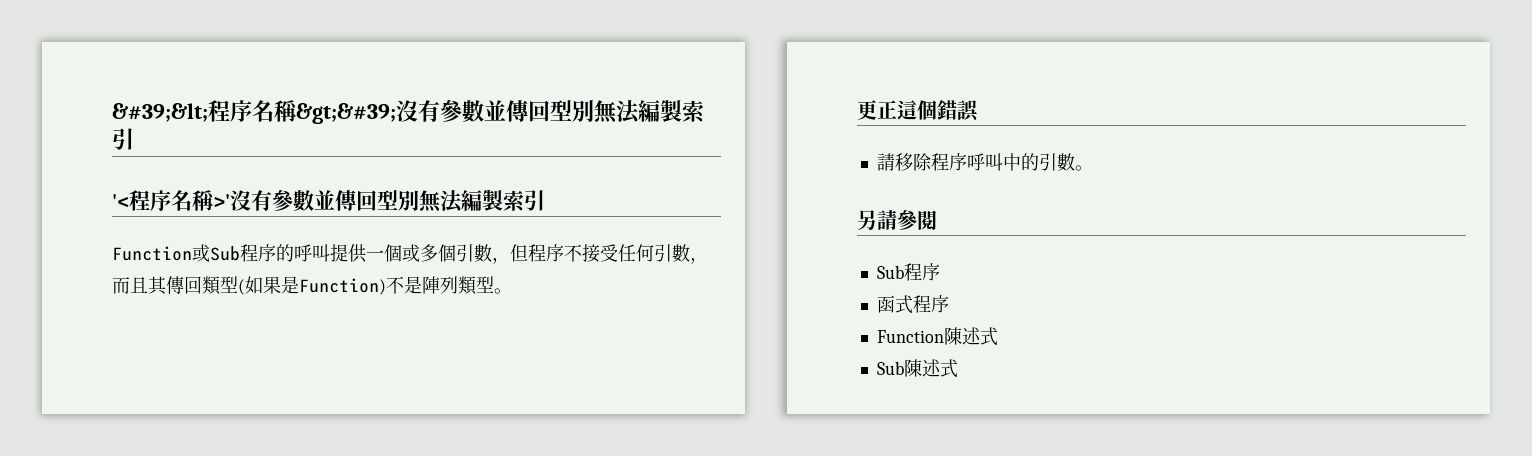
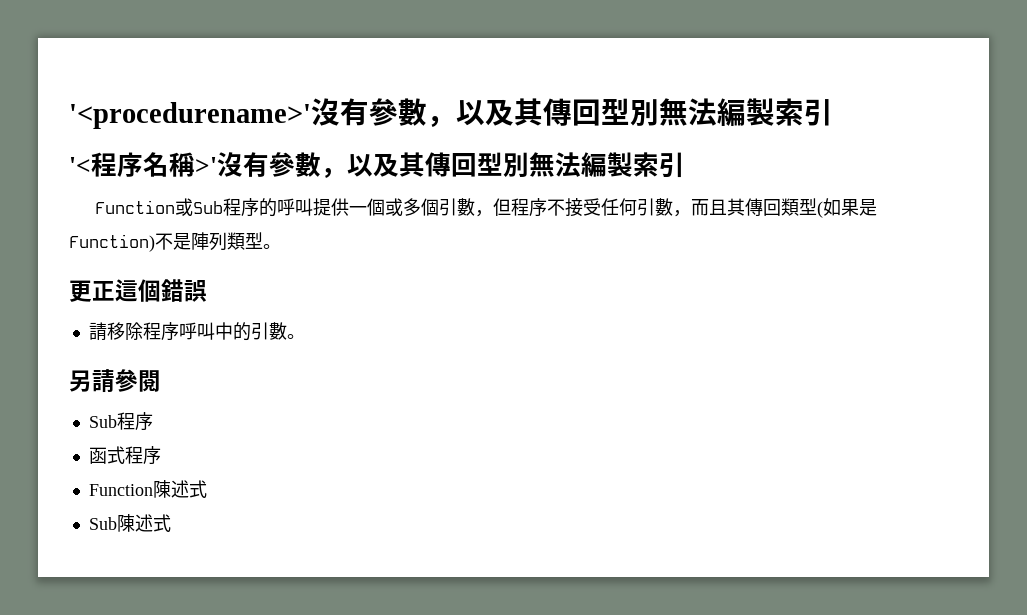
[112,100,506,124] &#39;&lt;程序名稱&gt;&#39;沒有參數並 -> [69,98,543,129] '<procedurename>'沒有參數，以及其
[314,190,335,210] 並 -> [321,152,425,178] ，以及其

